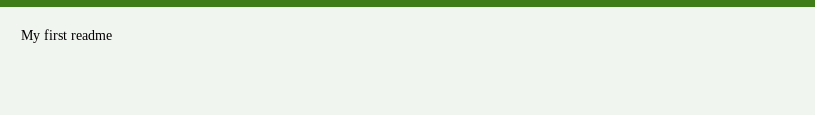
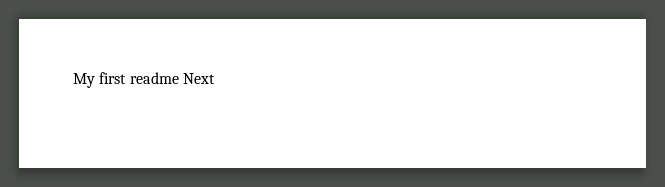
(112, 35) none -> [182,73,215,84] Next

